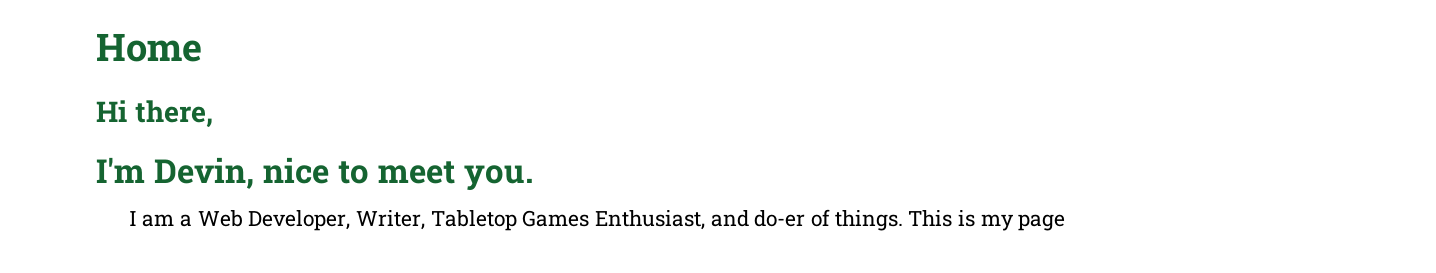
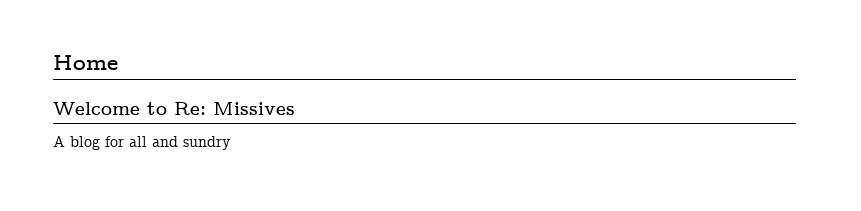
[96,100,213,128] [96,157,533,191] [128,209,1066,231] Hi there, // I'm Devin, nice to meet you. // I am a Web Developer, Writer, Tabletop Games Enthusiast, and do-er of things. This is my page -> [53,102,295,115] [53,136,231,150] Welcome to Re: Missives // A blog for all and sundry

